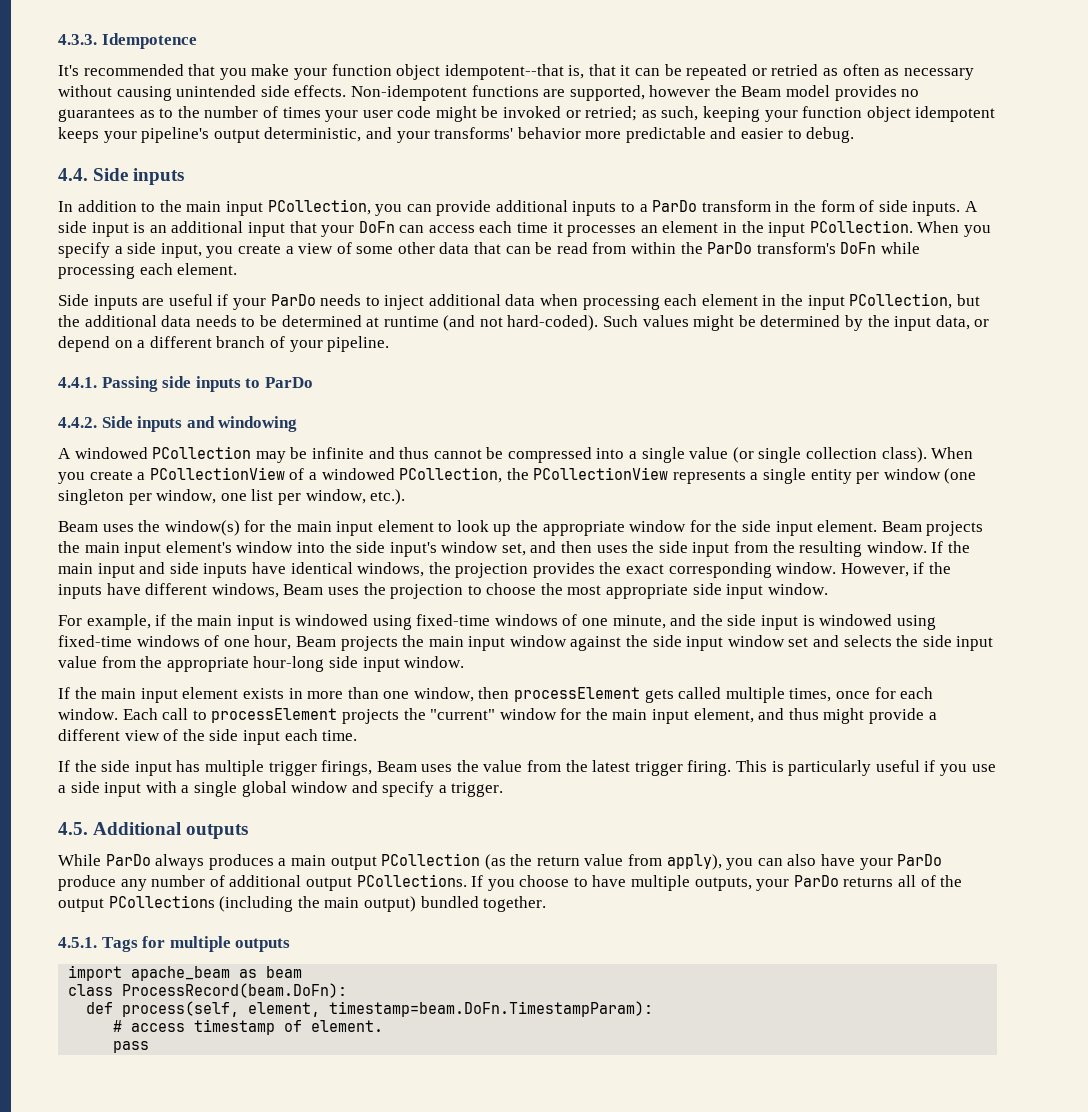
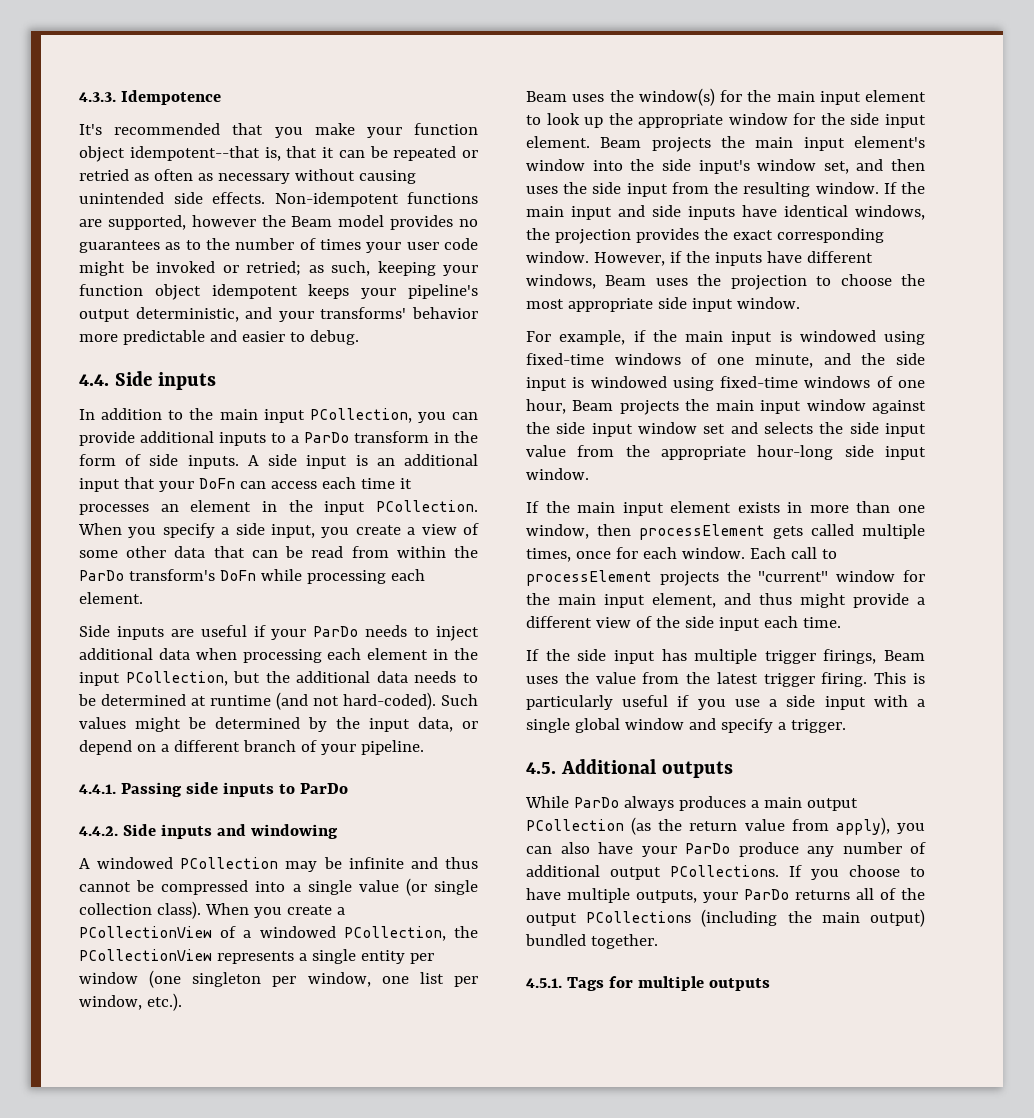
[68,965,303,981] [68,983,348,998] [86,1001,654,1017] [113,1019,384,1035] [113,1041,150,1053] // import apache_beam as beam // class ProcessRecord(beam.DoFn): // def process(self, element, timestamp=beam.DoFn.TimestampParam): // # access timestamp of element. // pass -> (770, 984) none

